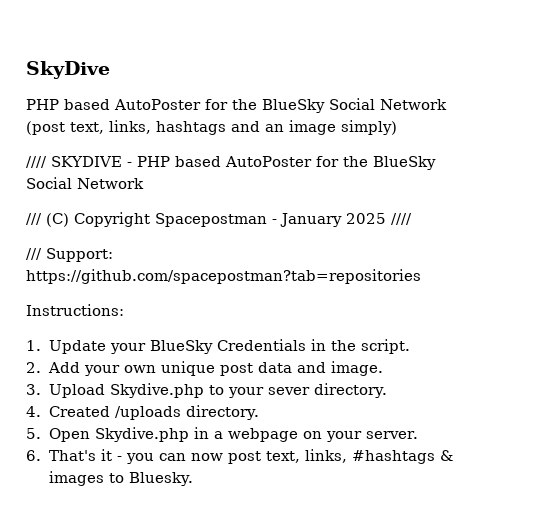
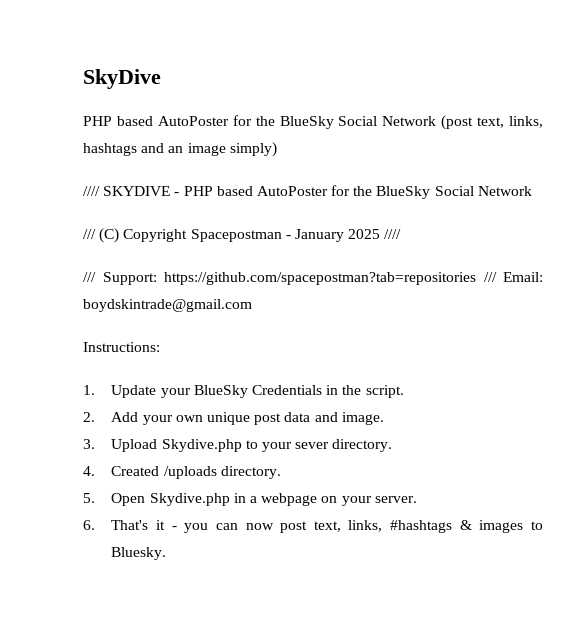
(421, 276) none -> [483,272,543,282] [83,299,252,312] /// Email: boydskintrade@gmail.com

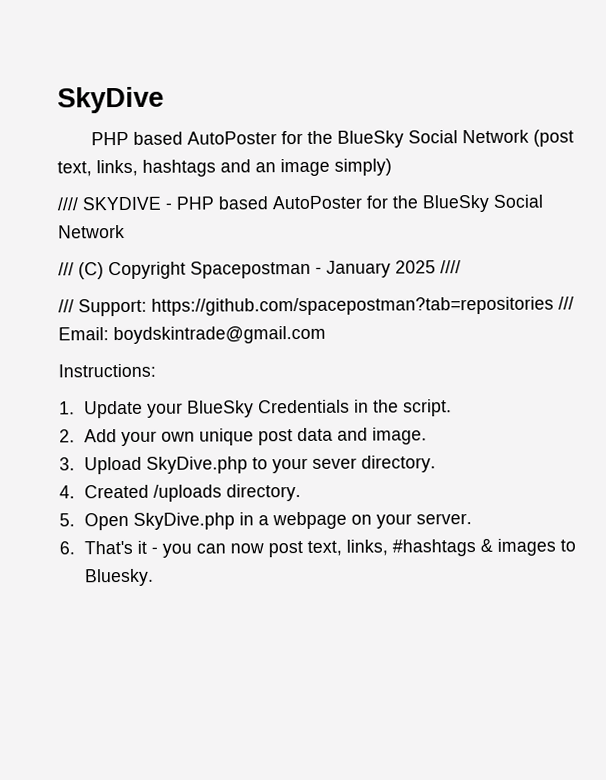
[161,439,242,452] Skydive.php -> [146,456,249,474] SkyDive.php
[149,493,230,506] Skydive.php -> [133,512,236,530] SkyDive.php

